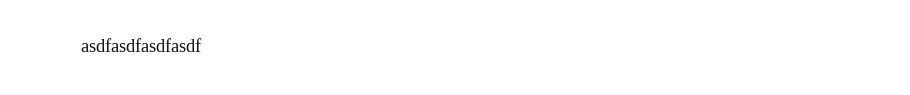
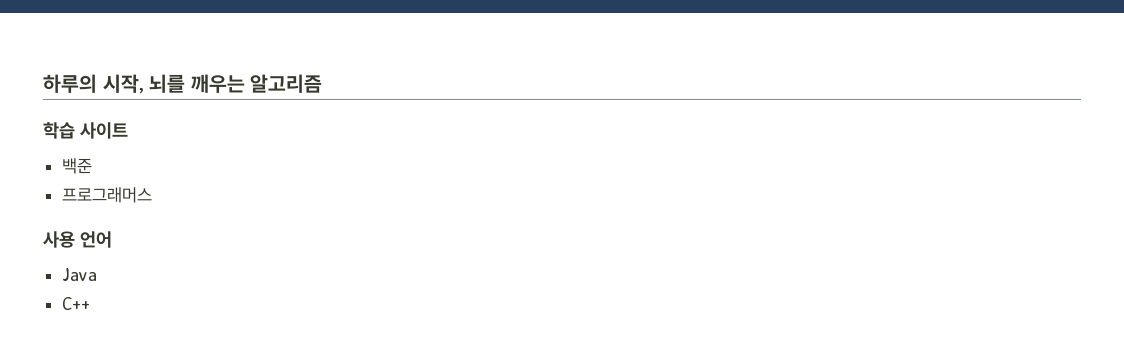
[81,38,202,52] asdfasdfasdfasdf -> [43,74,323,94] [43,122,128,139] [62,158,93,174] [62,187,153,203] [43,231,112,248] [62,268,98,281] [62,297,91,310] 하루의 시작, 뇌를 깨우는 알고리즘 // 학습 사이트 // 백준 // 프로그래머스 // 사용 언어 // Java // C++

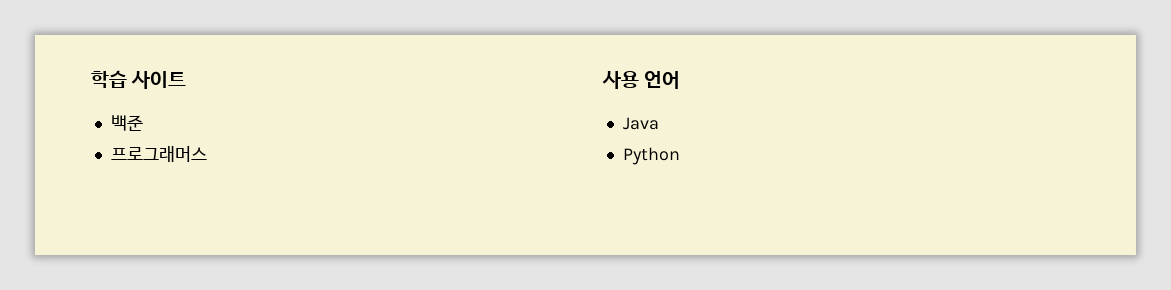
[43,74,323,94] 하루의 시작, 뇌를 깨우는 알고리즘 // -> (91, 79) none
[62,297,91,310] C++ -> [622,147,680,165] Python

